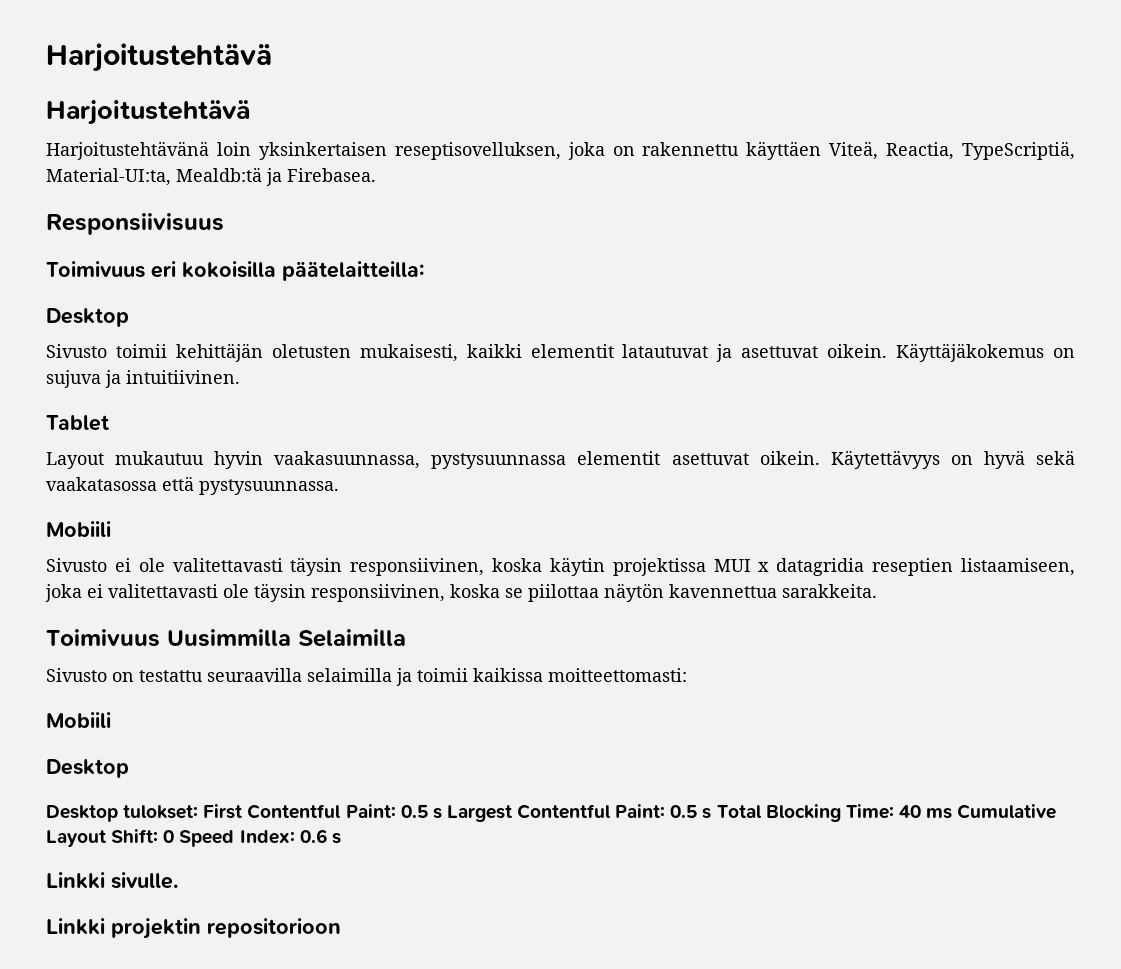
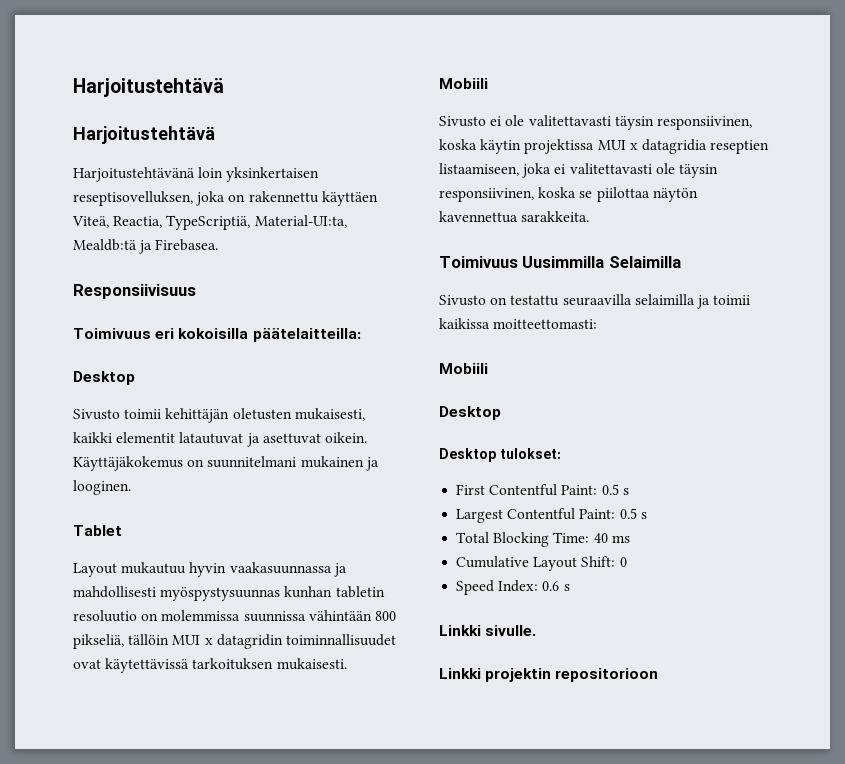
[46,370,240,388] sujuva ja intuitiivinen. -> [207,456,379,471] [73,480,131,495] suunnitelmani mukainen ja looginen.
[274,450,1075,469] [46,476,339,495] vaakasuunnassa, pystysuunnassa elementit asettuvat oikein. Käytettävyys on hyvä sekä vaakatasossa että pystysuunnassa. -> [229,562,347,577] [73,586,385,601] [73,610,396,622] [73,634,396,649] [73,658,347,673] vaakasuunnassa ja mahdollisesti myöspystysuunnas kunhan tabletin resoluutio on molemmissa suunnissa vähintään 800 pikseliä, tällöin MUI x datagridin toiminnallisuudet ovat käytettävissä tarkoituksen mukaisesti.
(199, 812) none -> (561, 453) //
(442, 813) none -> (629, 491) //
(712, 813) none -> (647, 515) //
(953, 813) none -> (630, 539) //
(175, 836) none -> (627, 562) //

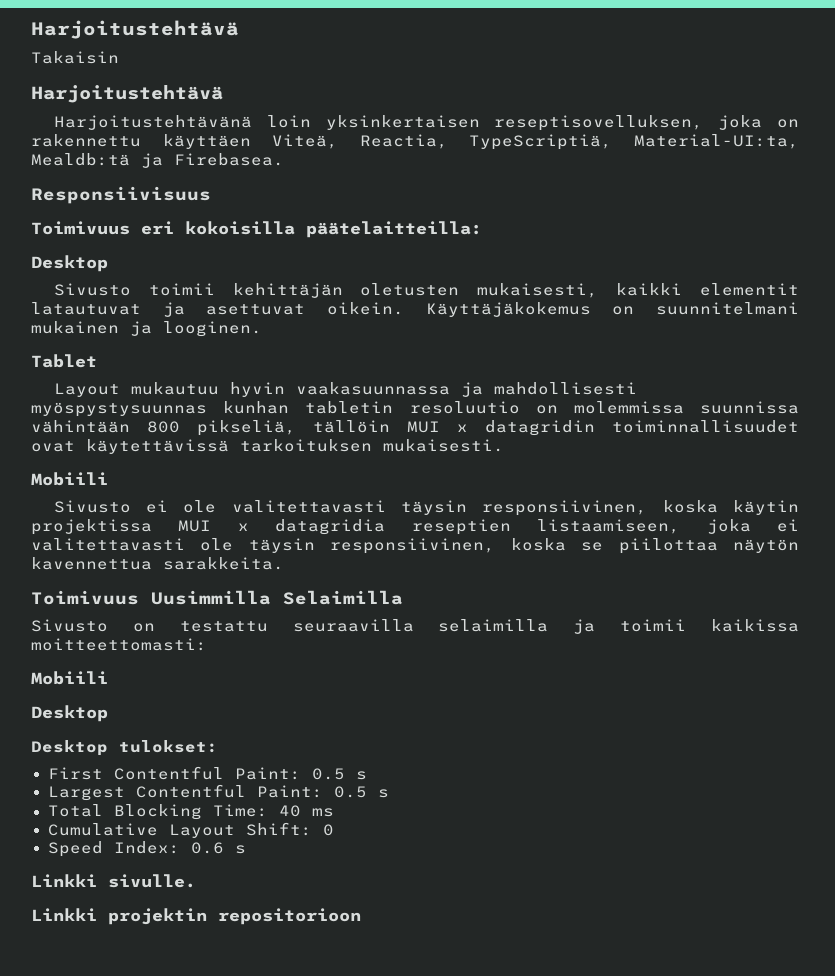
[73,78,224,97] Harjoitustehtävä -> [31,20,239,39] [31,51,119,64] Harjoitustehtävä // Takaisin

